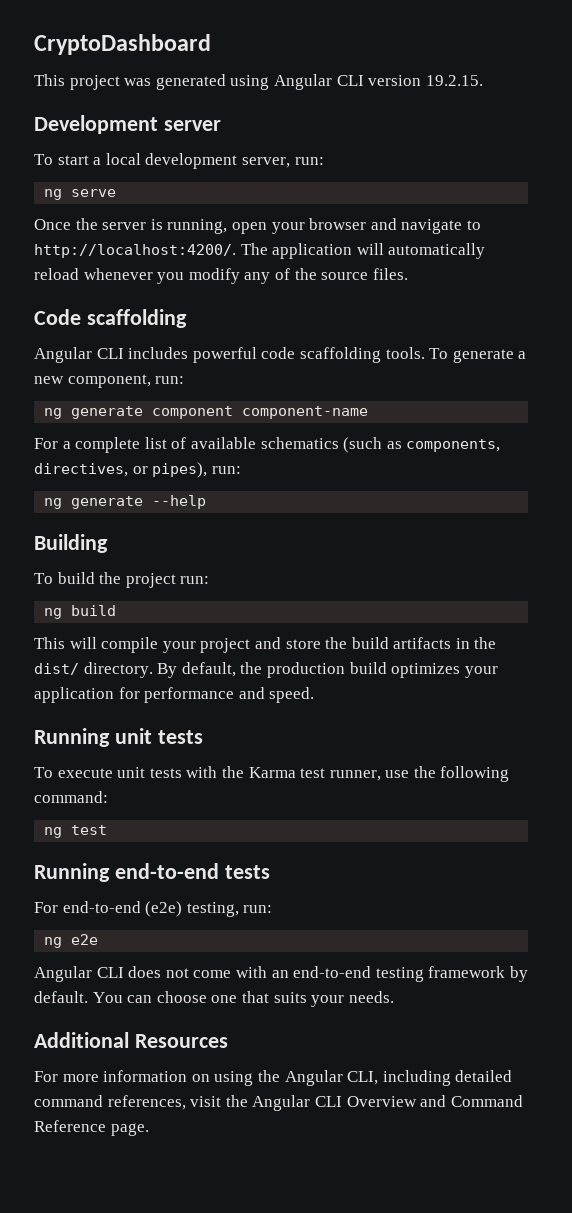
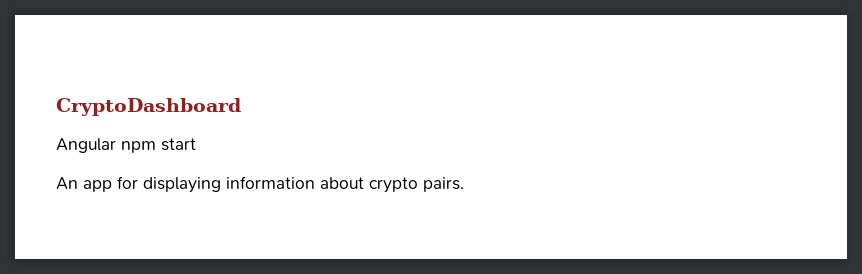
[34,74,483,90] [34,115,221,134] [34,153,324,169] [44,189,117,200] [34,218,481,234] [34,243,486,259] [34,268,408,284] [34,309,187,328] [34,347,527,363] [34,374,185,388] [44,406,369,419] [34,437,501,453] [34,462,241,478] [44,495,207,509] [34,534,108,553] [34,572,210,588] [44,605,117,619] [34,637,497,653] [34,662,498,678] [34,687,315,703] [34,728,203,747] [34,766,510,782] [34,791,108,803] [44,825,108,838] [34,863,270,882] [34,901,273,917] [44,934,99,948] [34,966,528,982] [34,991,394,1007] [34,1032,228,1048] [34,1070,513,1086] [34,1095,523,1111] [34,1120,149,1136] This project was generated using Angular CLI version 19.2.15. // Development server // To start a local development server, run: // ng serve // Once the server is running, open your browser and navigate to http://localhost:4200/. The application will automatically reload whenever you modify any of the source files. // Code scaffolding // Angular CLI includes powerful code scaffolding tools. To generate a new component, run: // ng generate component component-name // For a complete list of available schematics (such as components, directives, or pipes), run: // ng generate --help // Building // To build the project run: // ng build // This will compile your project and store the build artifacts in the dist/ directory. By default, the production build optimizes your application for performance and speed. // Running unit tests // To execute unit tests with the Karma test runner, use the following command: // ng test // Running end-to-end tests // For end-to-end (e2e) testing, run: // ng e2e // Angular CLI does not come with an end-to-end testing framework by default. You can choose one that suits your needs. // Additional Resources // For more information on using the Angular CLI, including detailed command references, visit the Angular CLI Overview and Command Reference page. -> [56,138,196,153] [56,176,464,193] Angular npm start // An app for displaying information about crypto pairs.

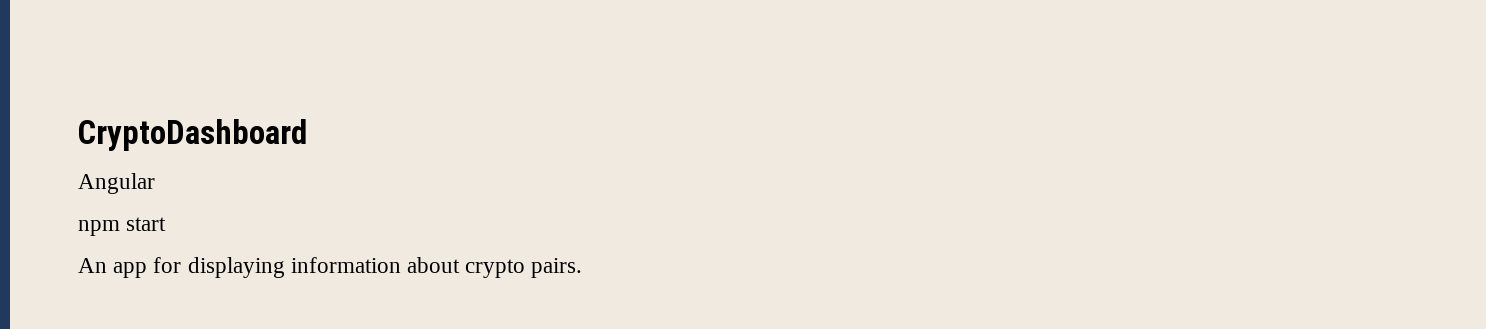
(116, 145) none -> (155, 183) //

